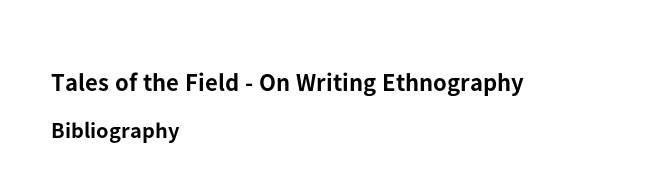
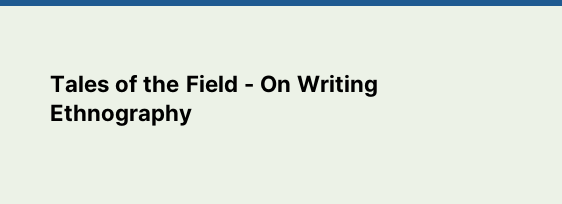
[51,121,180,143] // Bibliography -> (192, 115) none

